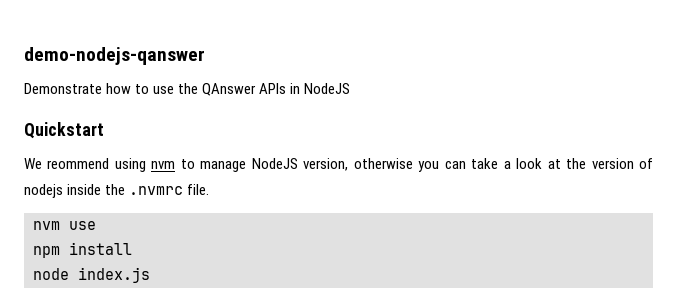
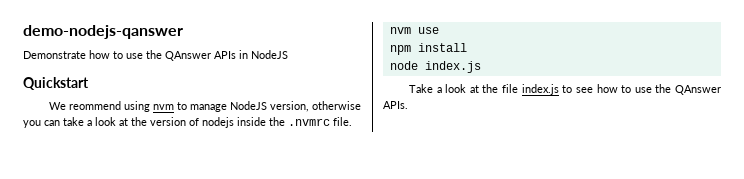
(150, 275) none -> [408,84,721,95] [383,101,408,109] // Take a look at the file index.js to see how to use the QAnswer APIs.

